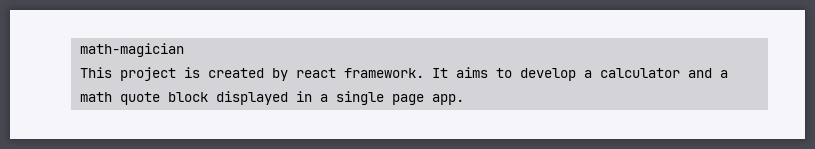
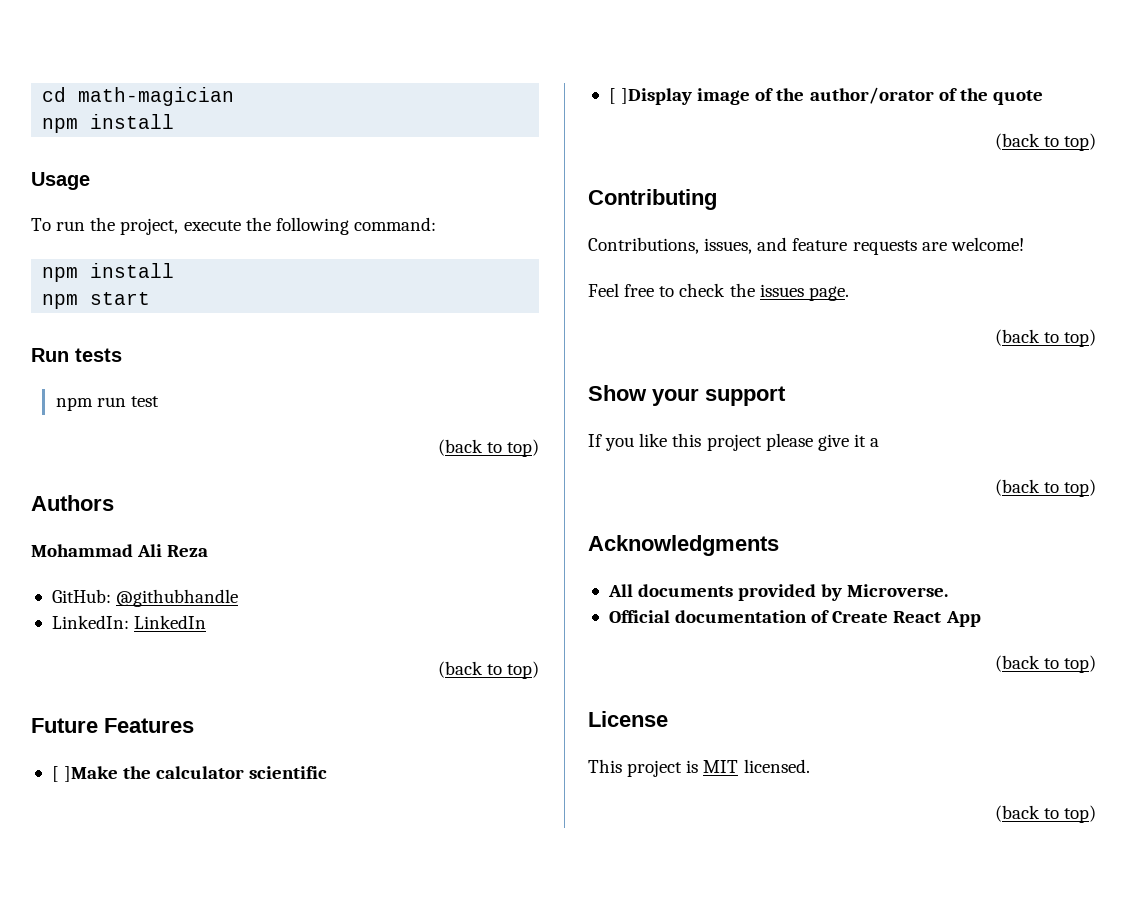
(79, 50) none -> [42,87,67,102] cd
[79,67,728,81] [79,91,464,105] This project is created by react framework. It aims to develop a calculator and a math quote block displayed in a single page app. -> [42,114,175,133] [31,172,90,190] [31,217,436,235] [42,263,175,282] [42,292,151,309] [31,348,122,362] [55,396,159,411] [437,439,539,457] [31,495,114,511] [31,544,209,557] [51,589,239,607] [51,615,207,629] [437,661,539,679] [31,718,194,733] [51,766,328,782] [608,87,1043,105] [994,133,1096,151] [588,189,717,210] [588,237,1024,255] [588,283,849,301] [994,329,1096,347] [588,385,786,406] [588,433,880,451] [994,479,1096,497] [588,535,779,556] [607,584,949,601] [608,610,981,627] [994,655,1096,673] [588,711,668,727] [588,759,810,777] [994,805,1096,823] npm install // Usage // To run the project, execute the following command: // npm install // npm start // Run tests // npm run test // (back to top) // Authors // Mohammad Ali Reza // GitHub: @githubhandle // LinkedIn: LinkedIn // (back to top) // Future Features // [ ]Make the calculator scientific // [ ]Display image of the author/orator of the quote // (back to top) // Contributing // Contributions, issues, and feature requests are welcome! // Feel free to check the issues page. // (back to top) // Show your support // If you like this project please give it a // (back to top) // Acknowledgments // All documents provided by Microverse. // Official documentation of Create React App // (back to top) // License // This project is MIT licensed. // (back to top)

